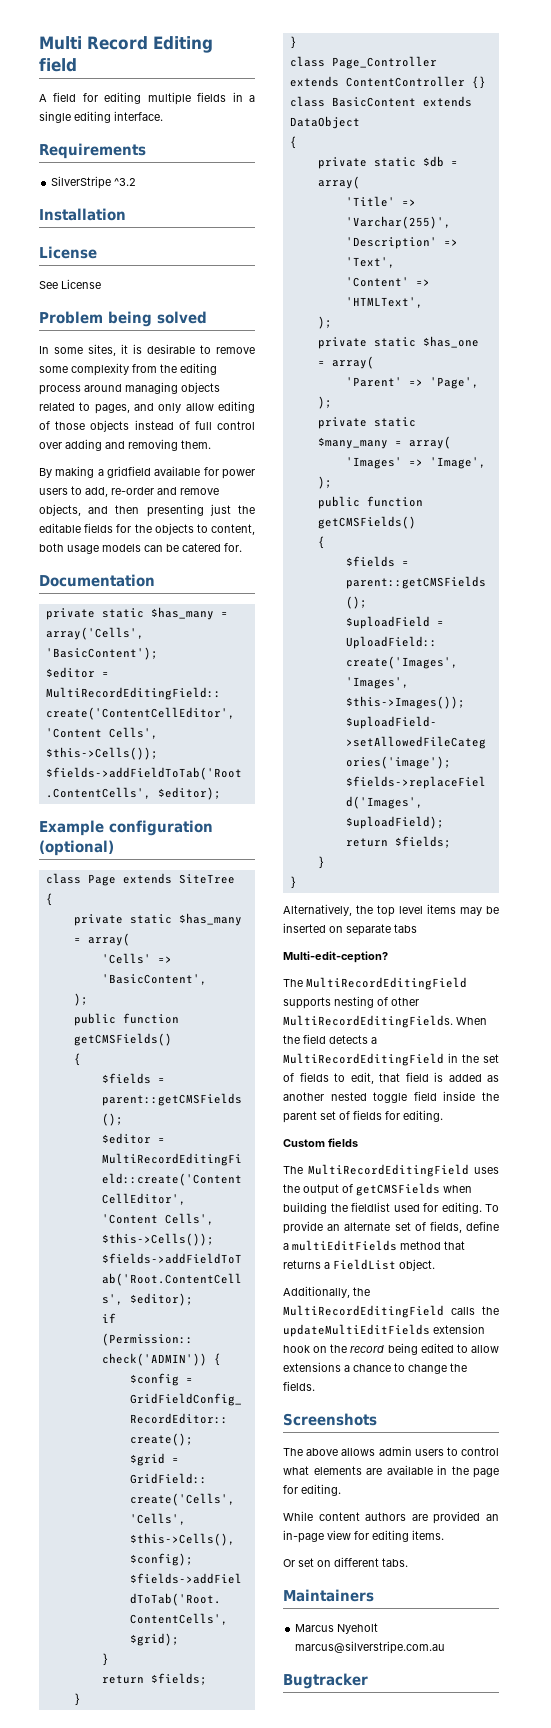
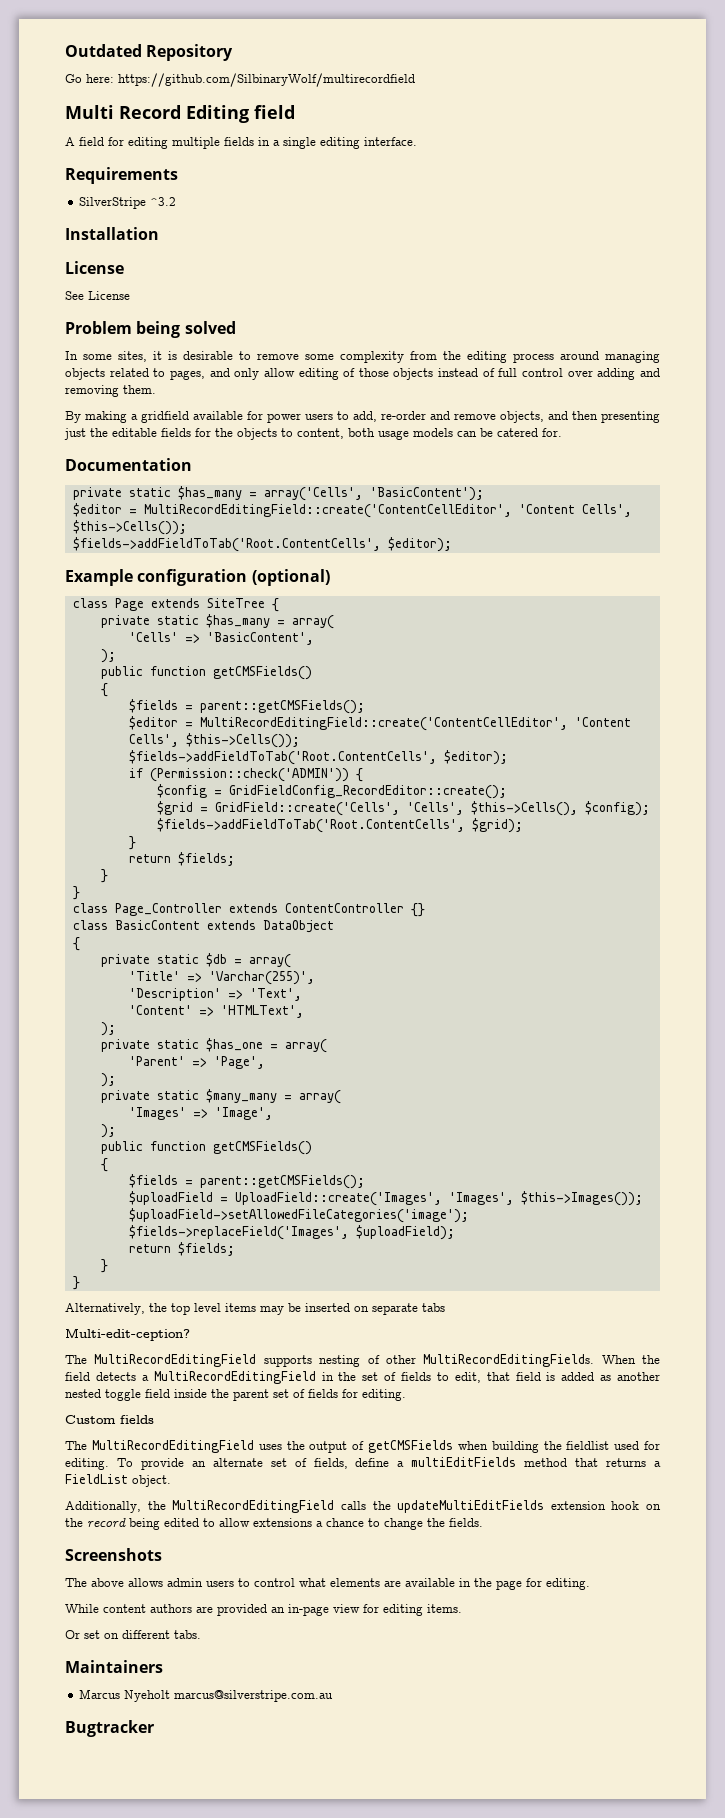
(39, 43) none -> [65,44,234,61] [65,73,415,87] Outdated Repository // Go here: https://github.com/SilbinaryWolf/multirecordfield //

